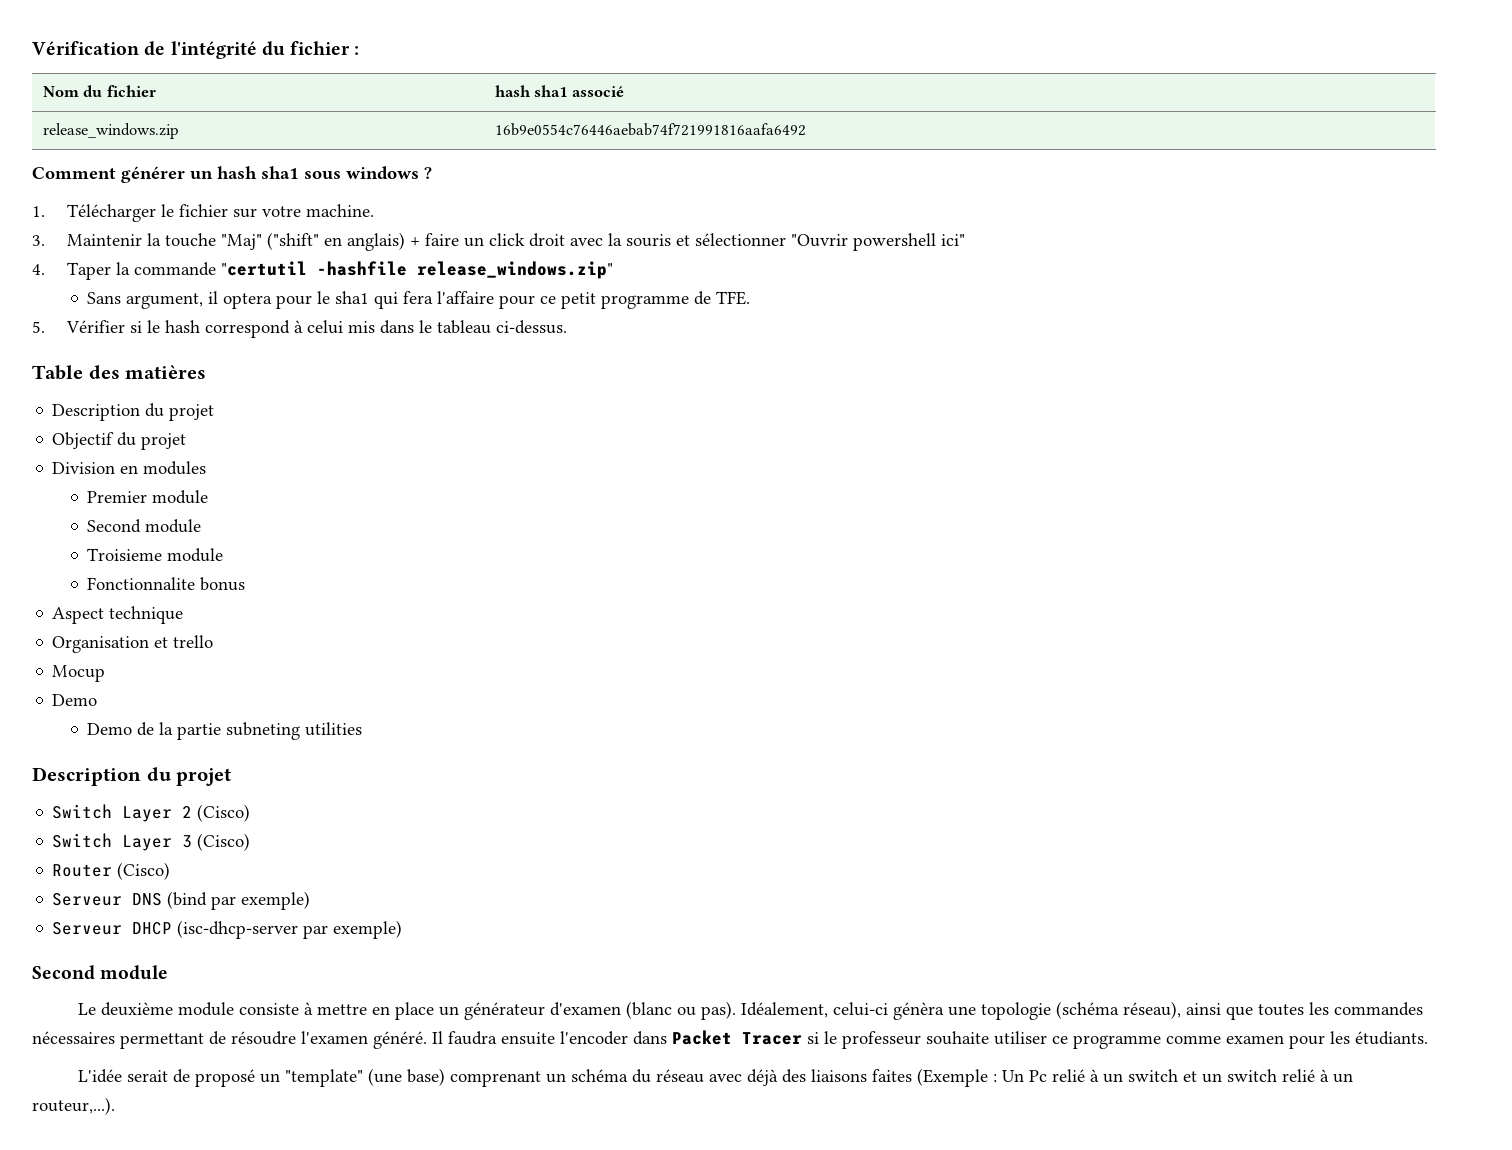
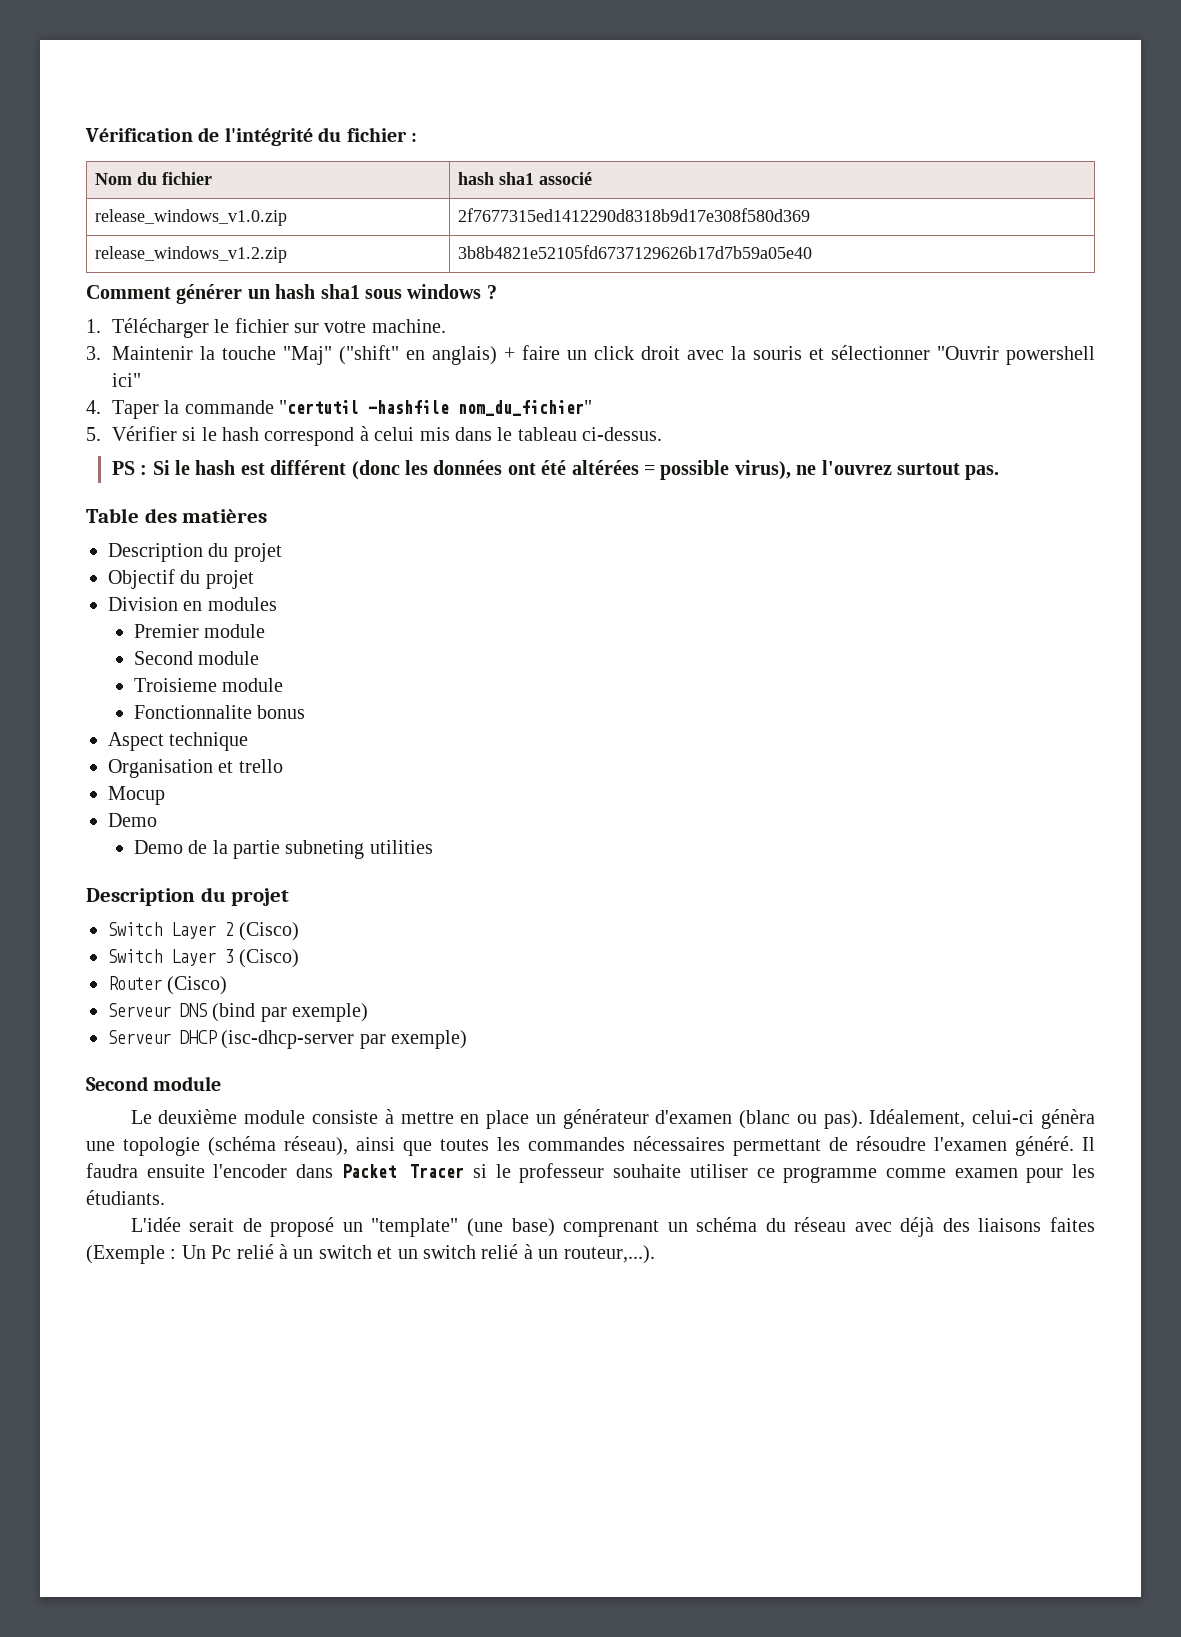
[42,123,179,139] [494,123,806,136] release_windows.zip | 16b9e0554c76446aebab74f721991816aafa6492 -> [94,209,287,226] [457,208,810,222] [94,246,287,263] [457,245,812,259] release_windows_v1.0.zip | 2f7677315ed1412290d8318b9d17e308f580d369 // release_windows_v1.2.zip | 3b8b4821e52105fd6737129626b17d7b59a05e40
[417,261,614,279] [87,291,751,309] release_windows.zip" // Sans argument, il optera pour le sha1 qui fera l'affaire pour ce petit programme de TFE. -> [457,400,592,416] nom_du_fichier"
(568, 327) none -> [111,460,1000,480] // PS : Si le hash est différent (donc les données ont été altérées = possible virus), ne l'ouvrez surtout pas.

